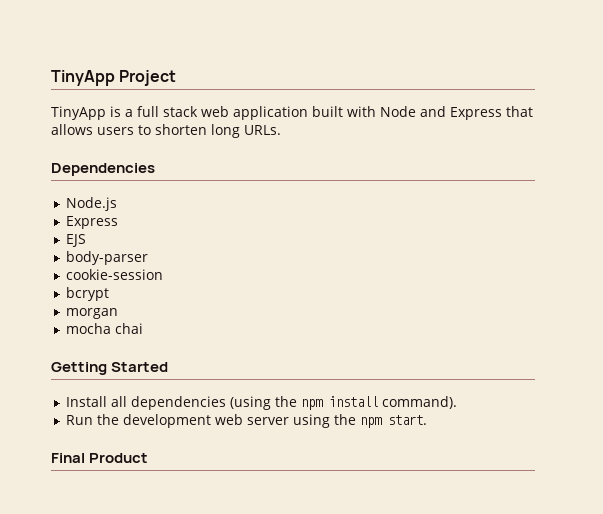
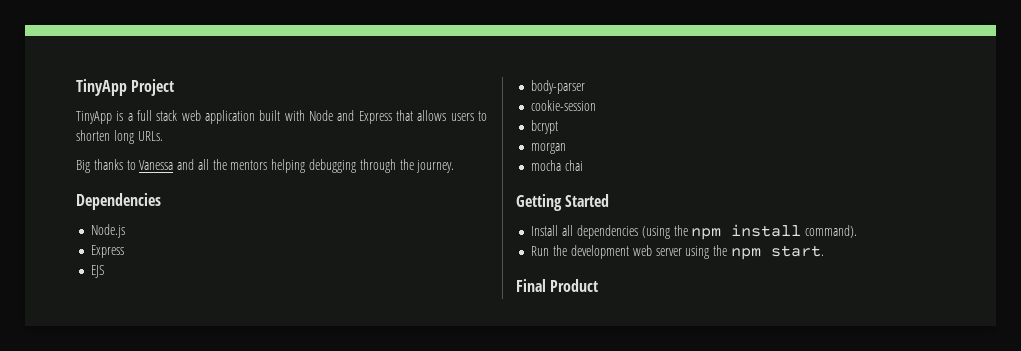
(281, 130) none -> [76,159,455,173] // Big thanks to Vanessa and all the mentors helping debugging through the journey.

